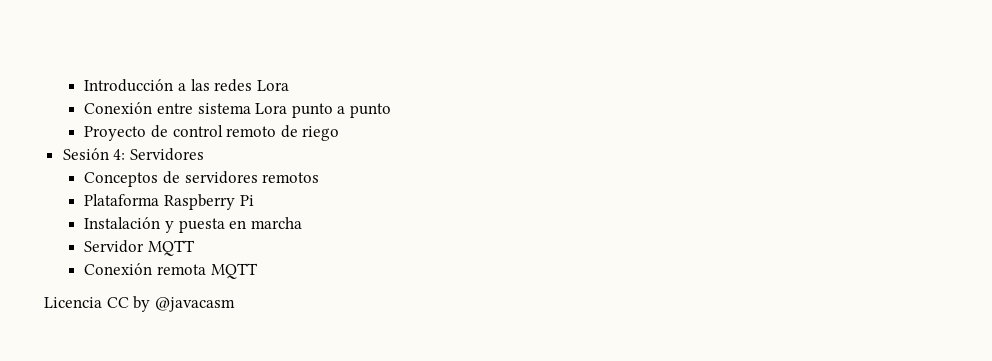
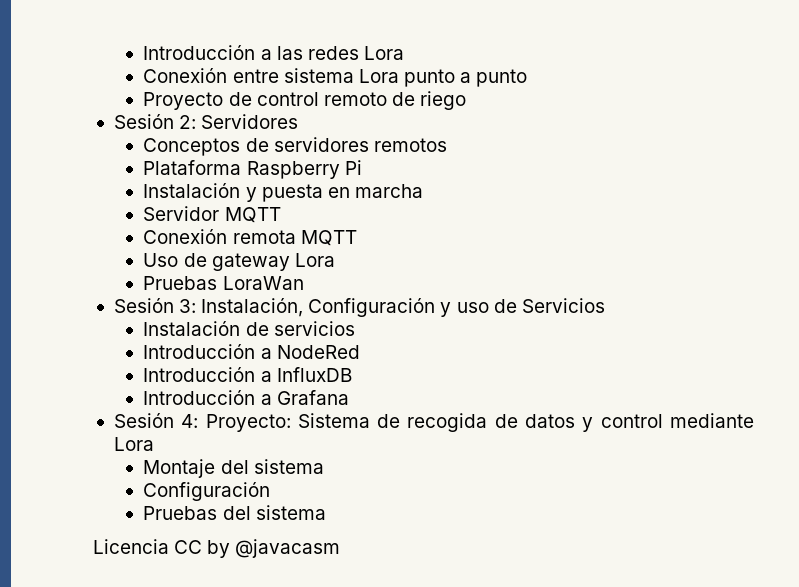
[113,149,126,160] 4: -> [179,115,197,129] 2:
(258, 271) none -> [143,253,335,271] [143,276,304,290] [113,298,605,317] [143,321,355,336] [143,344,360,359] [143,367,352,382] [143,390,349,405] [113,413,755,432] [113,437,154,451] [143,459,324,478] [143,482,271,501] [143,505,326,520] // Uso de gateway Lora // Pruebas LoraWan // Sesión 3: Instalación, Configuración y uso de Servicios // Instalación de servicios // Introducción a NodeRed // Introducción a InfluxDB // Introducción a Grafana // Sesión 4: Proyecto: Sistema de recogida de datos y control mediante Lora // Montaje del sistema // Configuración // Pruebas del sistema

